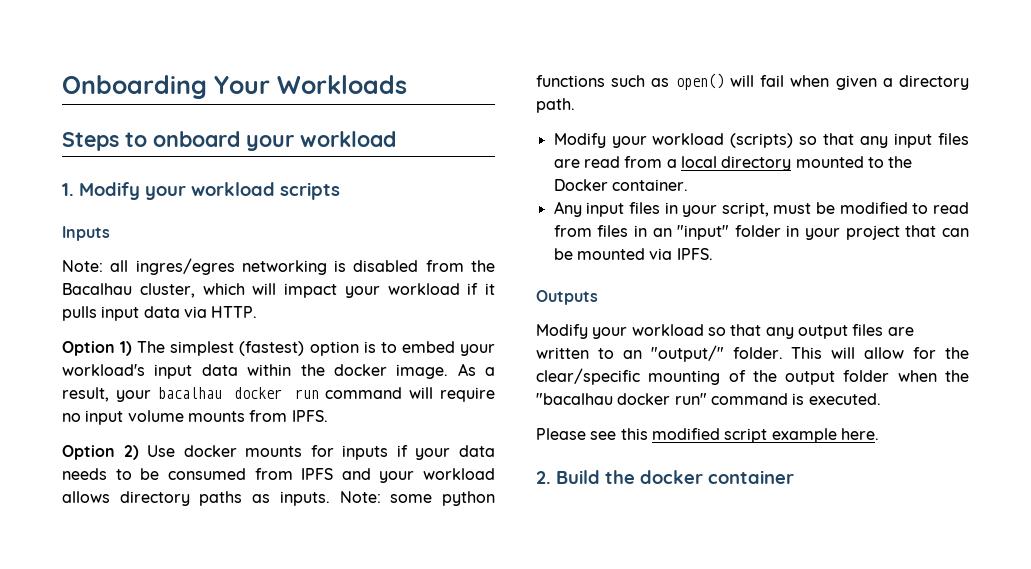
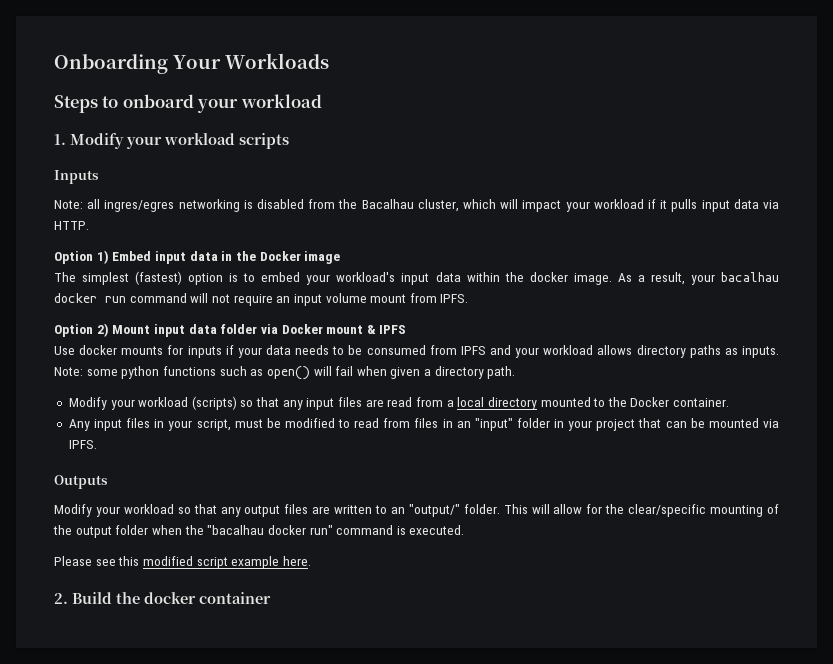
(133, 348) none -> [112,251,341,264] Embed input data in the Docker image //
[440,387,496,402] [62,413,81,422] require no -> [211,294,291,306] not require an
[187,411,245,422] mounts -> [370,294,407,303] mount
(139, 452) none -> [112,324,407,337] Mount input data folder via Docker mount & IPFS //

